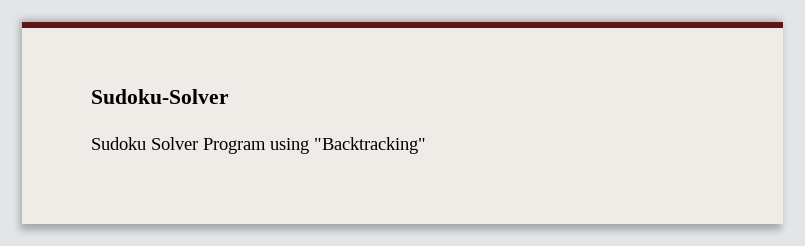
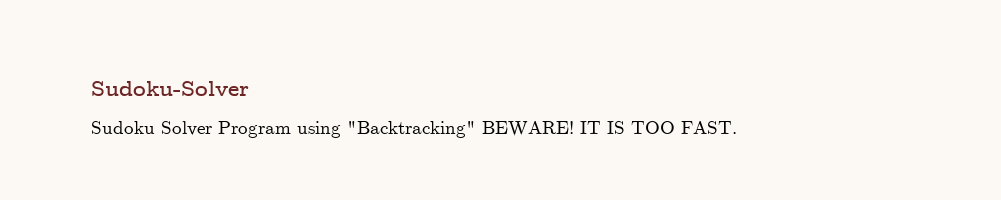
(426, 145) none -> [482,121,737,137] BEWARE! IT IS TOO FAST.

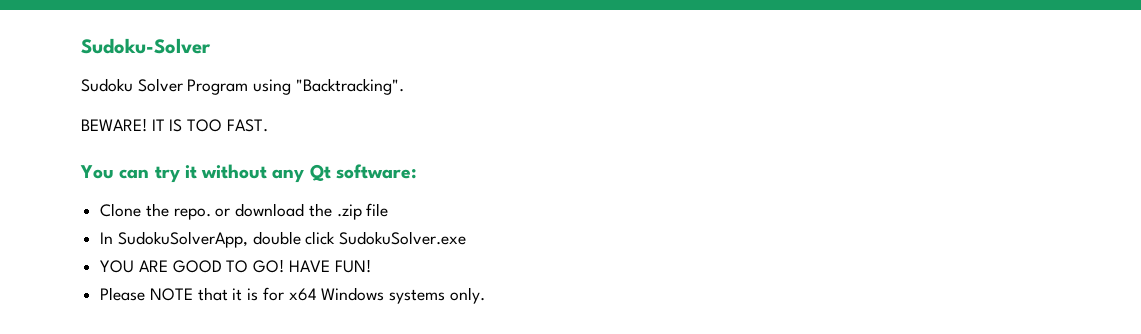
[347,121,476,138] "Backtracking" -> [295,78,404,95] "Backtracking". //
(737, 127) none -> [80,164,417,183] [100,203,389,220] [100,231,467,248] [100,259,371,273] [100,287,485,304] // You can try it without any Qt software: // Clone the repo. or download the .zip file // In SudokuSolverApp, double click SudokuSolver.exe // YOU ARE GOOD TO GO! HAVE FUN! // Please NOTE that it is for x64 Windows systems only.

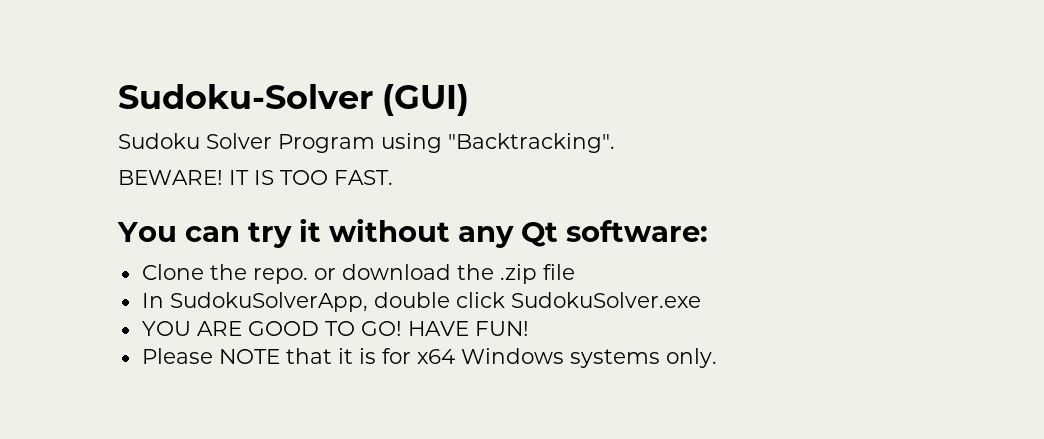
(211, 46) none -> [382,84,470,116] (GUI)

